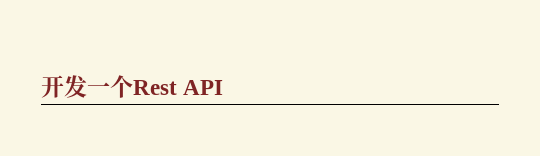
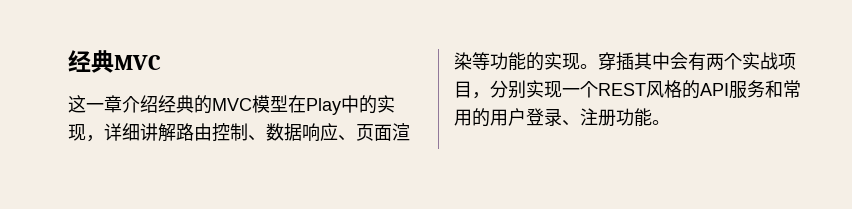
[41,75,224,98] 开发一个Rest API -> [68,50,161,73] [68,95,395,115] [68,123,410,142] [454,52,796,71] [454,80,801,99] [454,108,670,127] 经典MVC // 这一章介绍经典的MVC模型在Play中的实现，详细讲解路由控制、数据响应、页面渲染等功能的实现。穿插其中会有两个实战项目，分别实现一个REST风格的API服务和常用的用户登录、注册功能。

